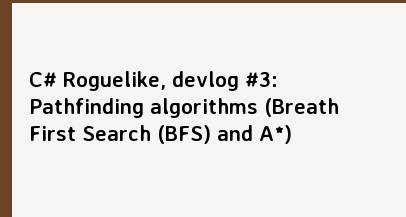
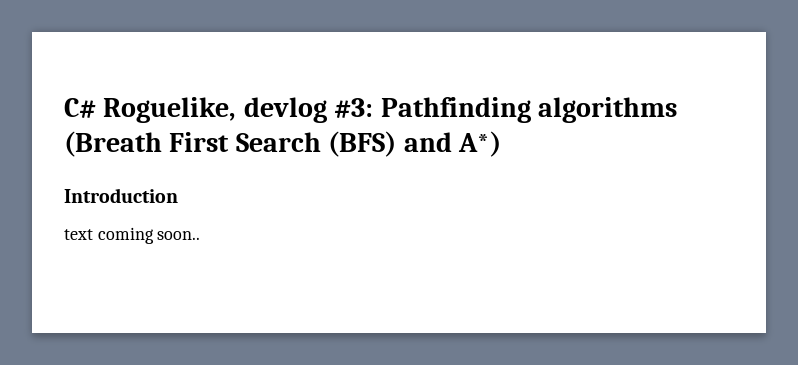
(292, 134) none -> [64,188,178,203] [64,227,201,244] // Introduction // text coming soon..

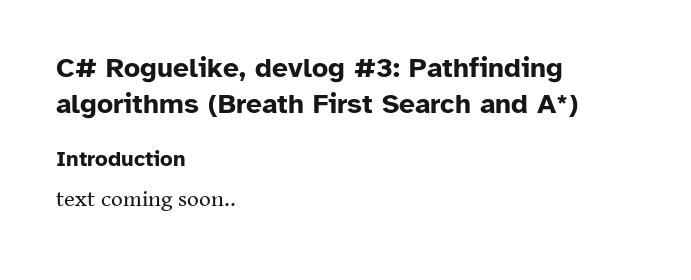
[328,131,397,157] (BFS) -> (471, 104) none

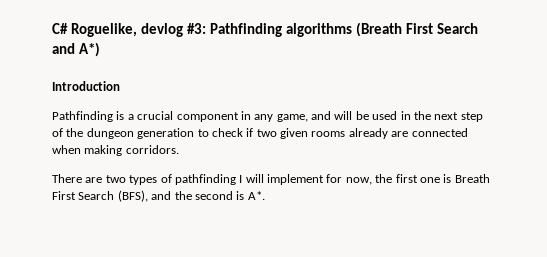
[56,191,237,211] text coming soon.. -> [52,111,483,122] [52,128,468,139] [52,145,179,156] [52,174,490,185] [52,190,265,202] Pathfinding is a crucial component in any game, and will be used in the next step of the dungeon generation to check if two given rooms already are connected when making corridors. // There are two types of pathfinding I will implement for now, the first one is Breath First Search (BFS), and the second is A*.

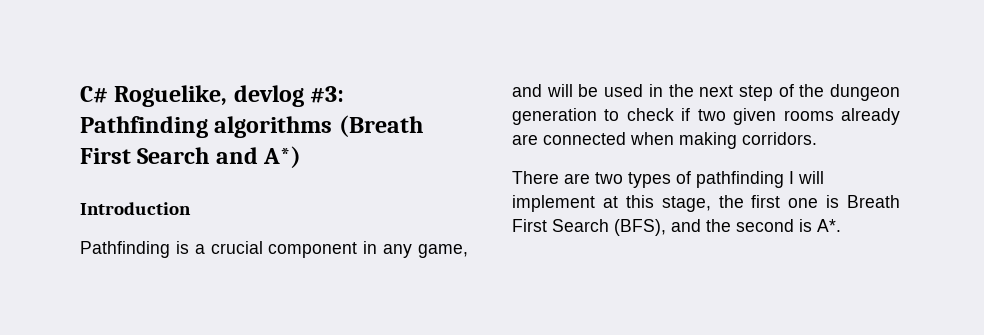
[326,174,372,185] for now, -> [602,195,711,212] at this stage,

